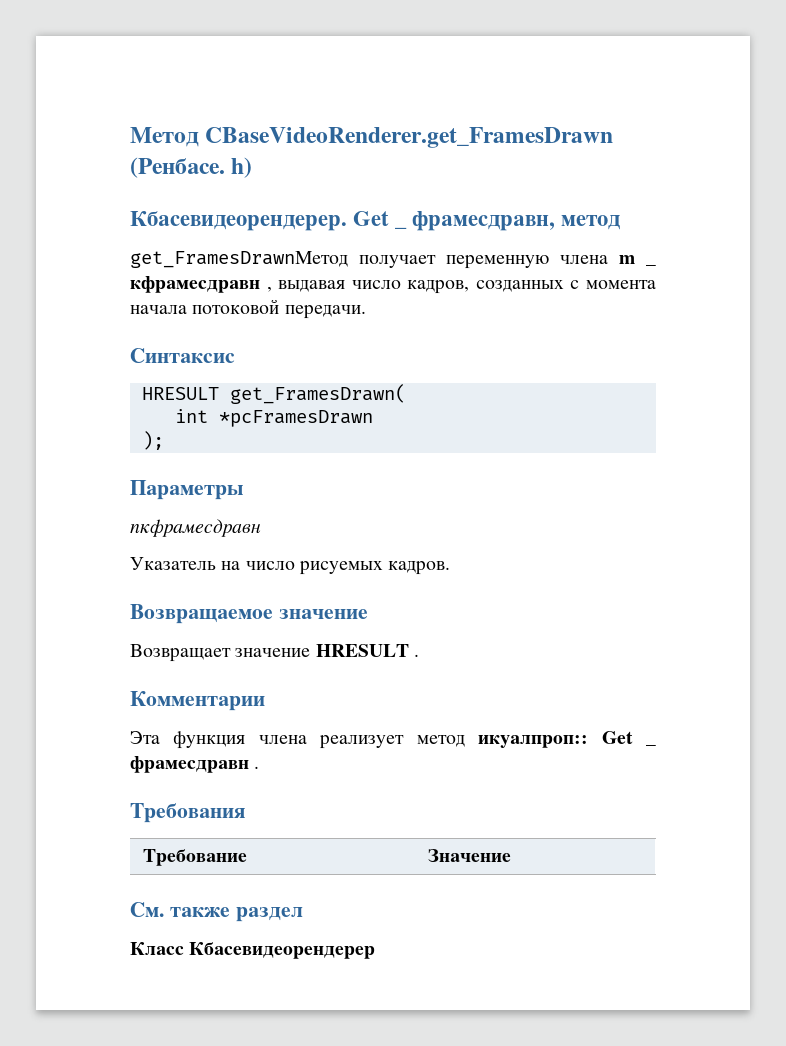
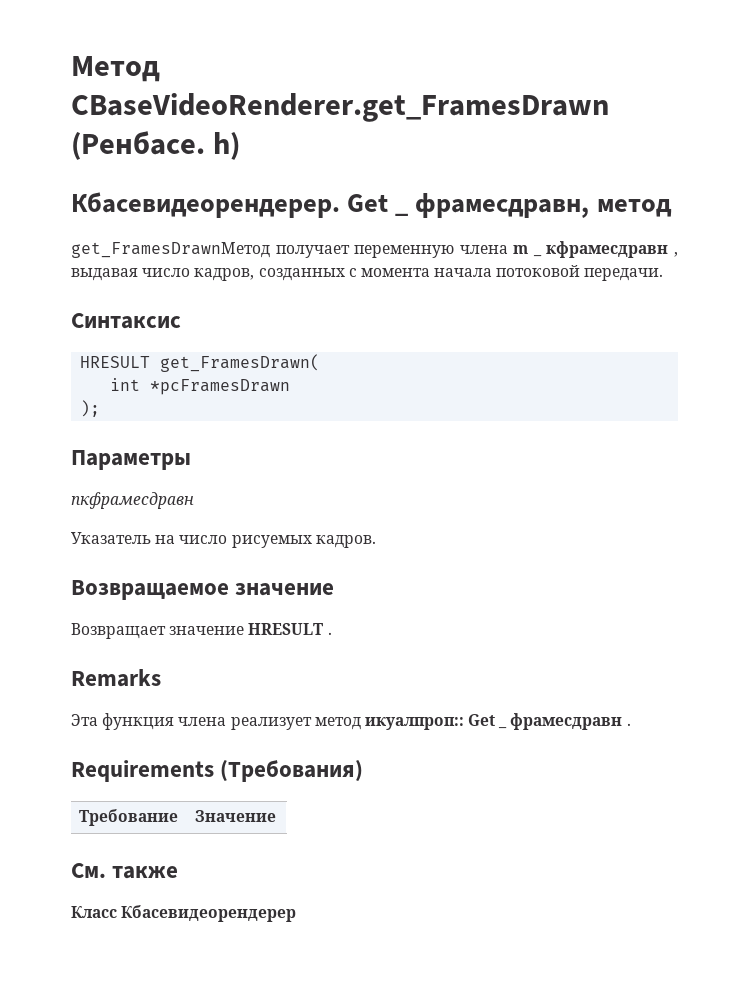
[130,691,265,711] Комментарии -> [71,669,161,687] Remarks
[130,803,245,823] Требования -> [71,760,364,782] Requirements (Требования)
[235,907,303,922] раздел -> (179, 872) none

